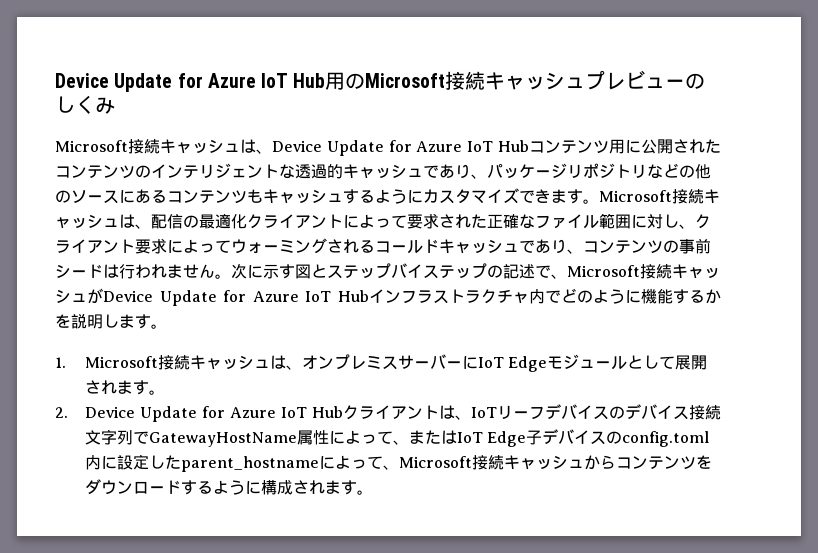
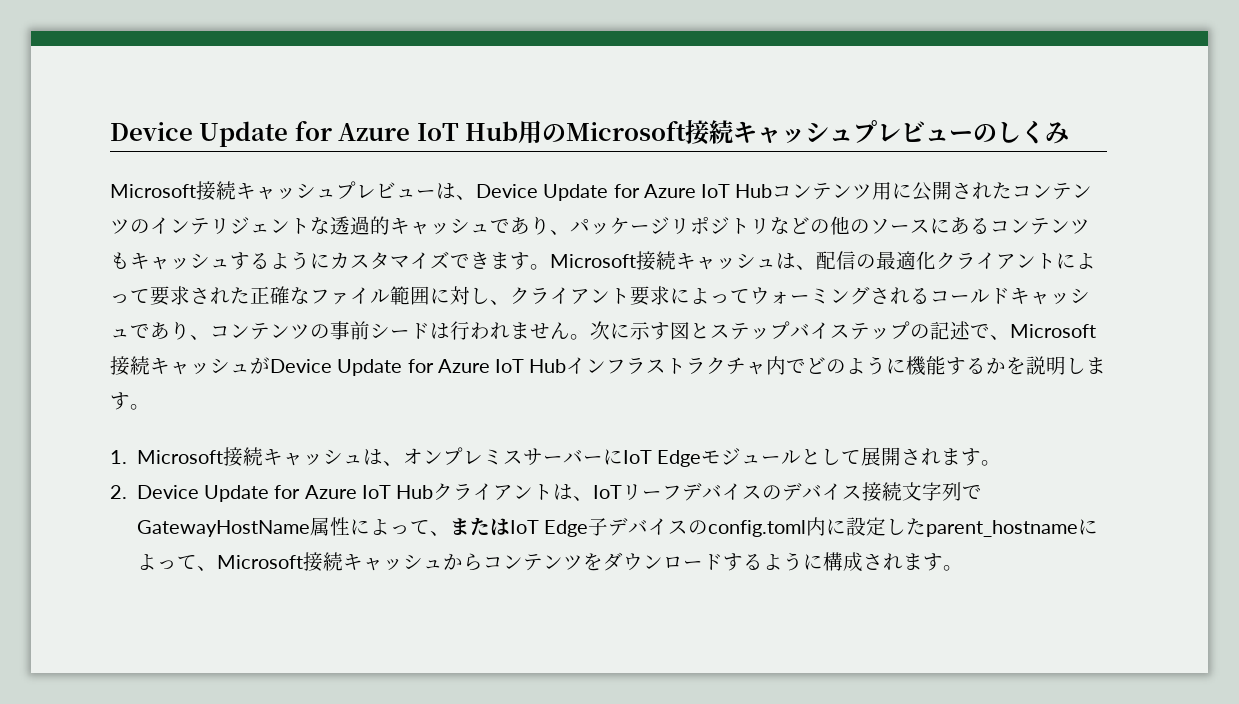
(240, 147) none -> [336,181,436,199] プレビュー

